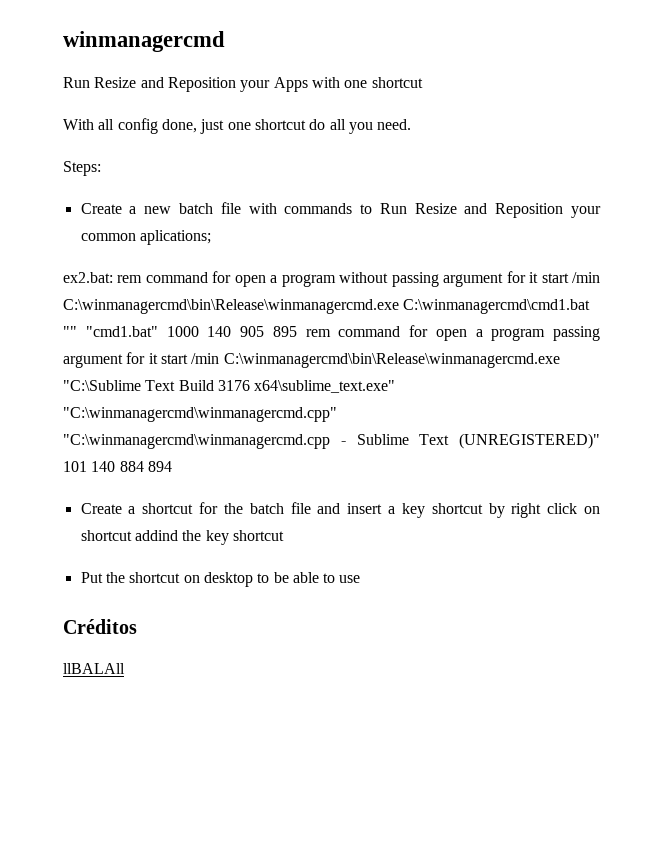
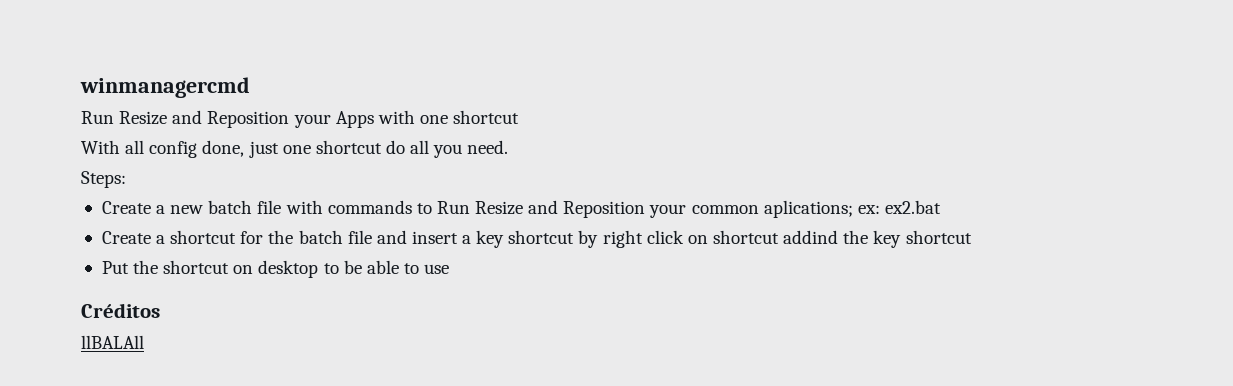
[63,271,600,287] [63,299,591,314] [63,325,600,341] [63,352,560,368] [63,380,396,393] [63,407,337,422] [63,433,600,449] [63,461,172,472] // ex2.bat: rem command for open a program without passing argument for it start /min C:\winmanagercmd\bin\Release\winmanagercmd.exe C:\winmanagercmd\cmd1.bat "" "cmd1.bat" 1000 140 905 895 rem command for open a program passing argument for it start /min C:\winmanagercmd\bin\Release\winmanagercmd.exe "C:\Sublime Text Build 3176 x64\sublime_text.exe" "C:\winmanagercmd\winmanagercmd.cpp" "C:\winmanagercmd\winmanagercmd.cpp - Sublime Text (UNREGISTERED)" 101 140 884 894 -> [857,200,941,214] ex: ex2.bat

